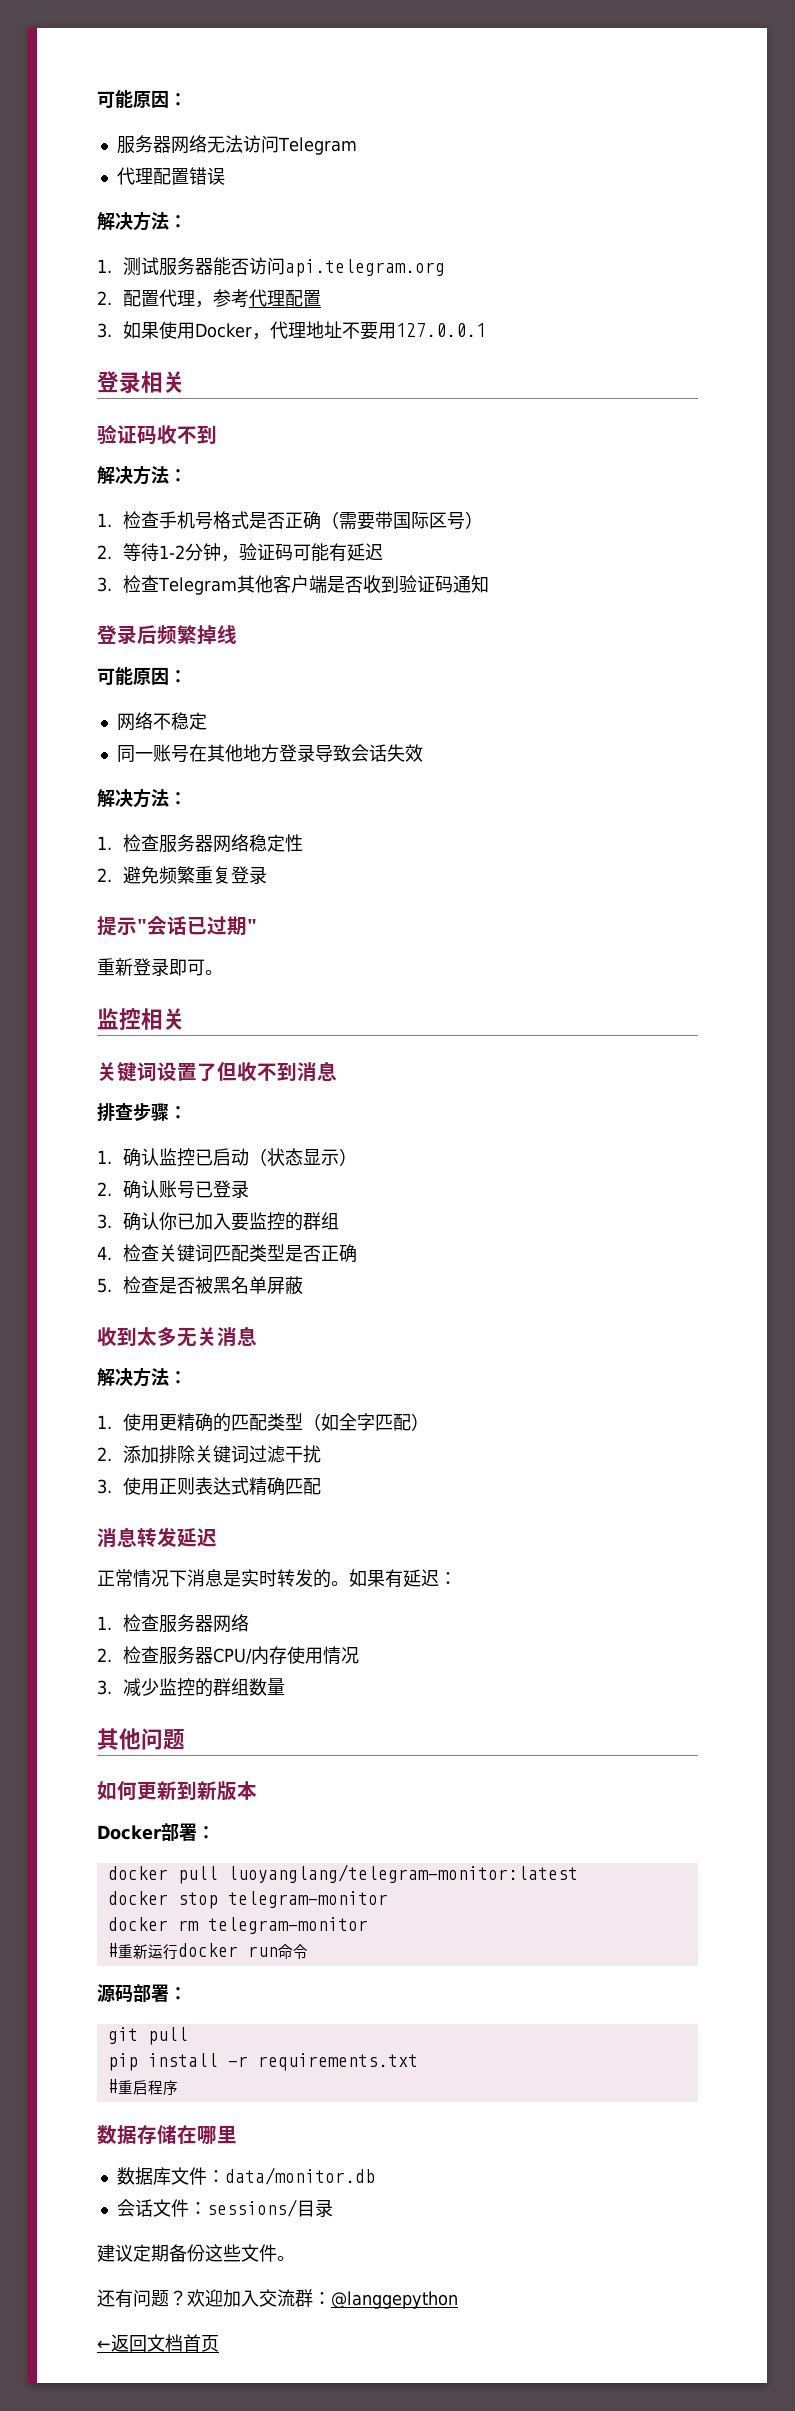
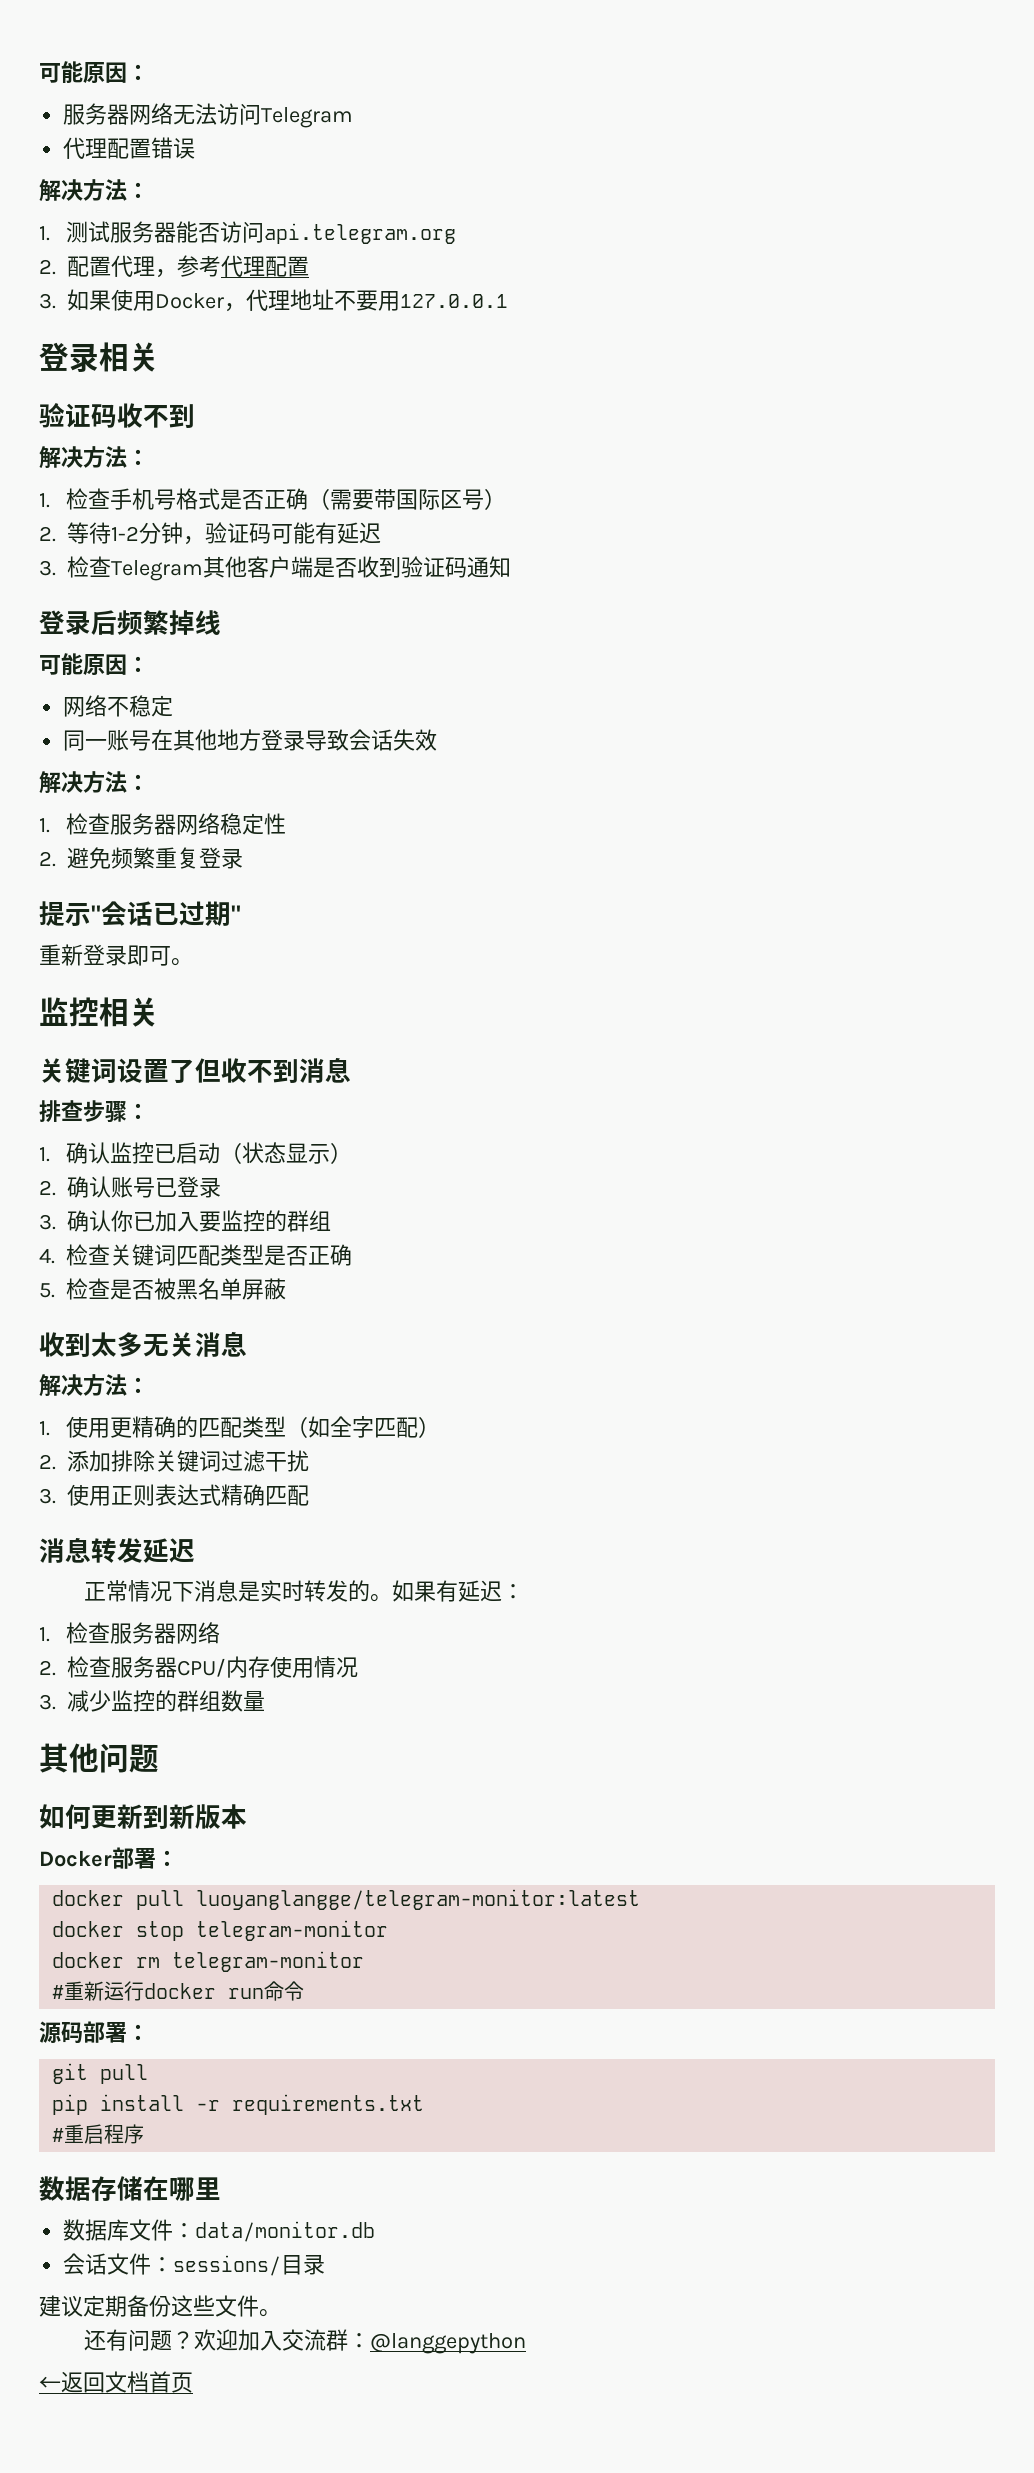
[227,1864,578,1883] luoyanglang/telegram-monitor:latest -> [196,1889,641,1910] luoyanglangge/telegram-monitor:latest

